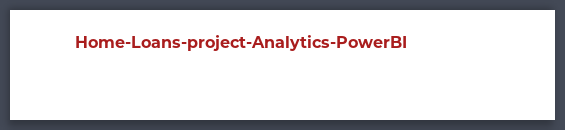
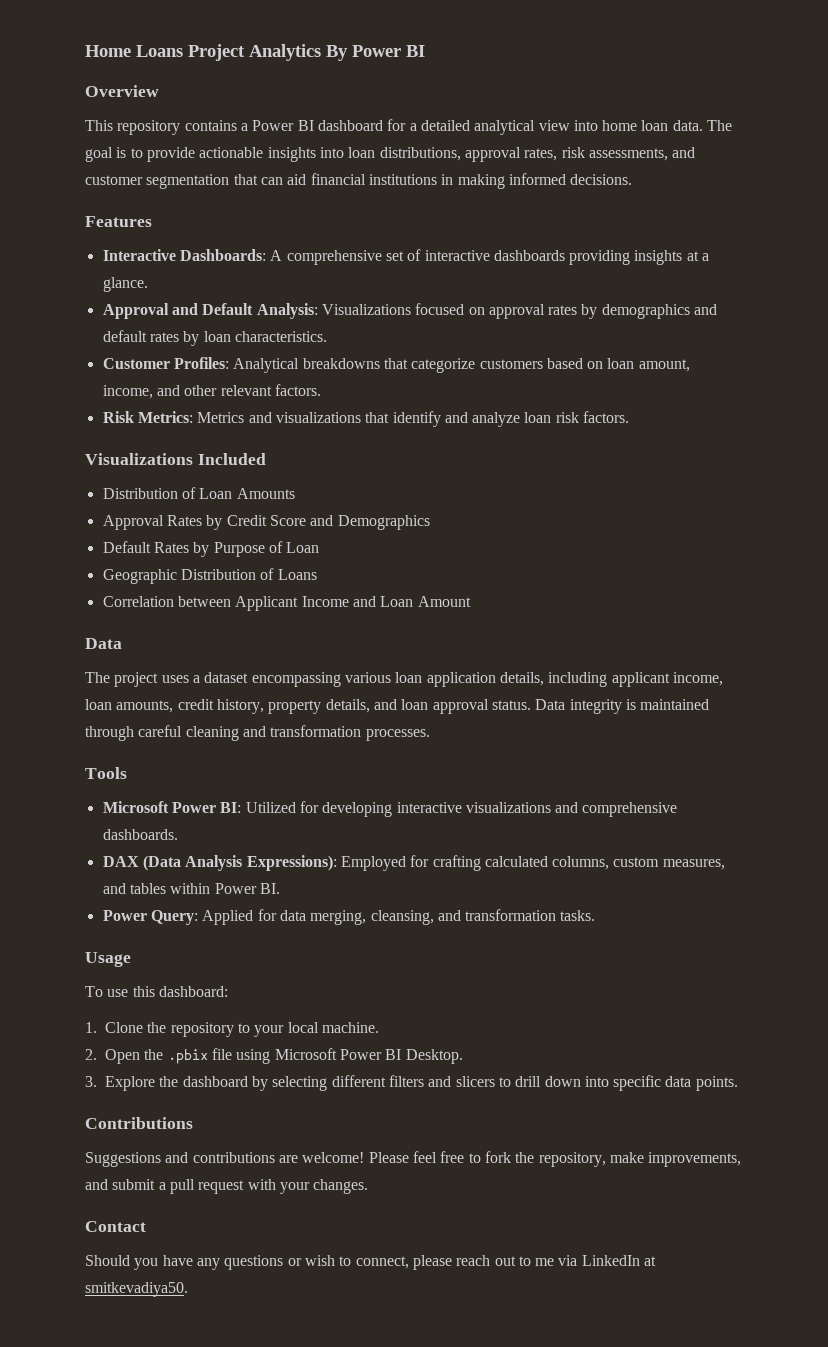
[75,35,407,51] Home-Loans-project-Analytics-PowerBI -> [85,44,425,61] [85,85,159,97] [85,119,733,135] [85,147,696,162] [85,173,633,189] [85,216,152,227] [102,249,710,265] [102,277,148,292] [102,303,718,319] [102,330,327,346] [102,357,690,373] [102,384,321,399] [102,411,630,427] [85,453,266,465] [102,487,295,499] [102,515,430,530] [102,541,320,557] [102,568,317,584] [102,596,471,611] [85,638,122,649] [85,672,723,687] [85,699,710,714] [85,725,430,741] [85,767,127,779] [102,801,678,817] [102,829,178,840] [102,855,725,871] [102,883,280,894] [102,909,596,925] [85,952,131,967] [85,986,228,997] [85,1022,379,1037] [85,1048,463,1064] [85,1075,738,1091] [85,1117,193,1129] [85,1151,742,1167] [85,1179,369,1194] [85,1221,146,1232] [85,1255,657,1270] [85,1282,188,1297] Home Loans Project Analytics By Power BI // Overview // This repository contains a Power BI dashboard for a detailed analytical view into home loan data. The goal is to provide actionable insights into loan distributions, approval rates, risk assessments, and customer segmentation that can aid financial institutions in making informed decisions. // Features // Interactive Dashboards: A comprehensive set of interactive dashboards providing insights at a glance. // Approval and Default Analysis: Visualizations focused on approval rates by demographics and default rates by loan characteristics. // Customer Profiles: Analytical breakdowns that categorize customers based on loan amount, income, and other relevant factors. // Risk Metrics: Metrics and visualizations that identify and analyze loan risk factors. // Visualizations Included // Distribution of Loan Amounts // Approval Rates by Credit Score and Demographics // Default Rates by Purpose of Loan // Geographic Distribution of Loans // Correlation between Applicant Income and Loan Amount // Data // The project uses a dataset encompassing various loan application details, including applicant income, loan amounts, credit history, property details, and loan approval status. Data integrity is maintained through careful cleaning and transformation processes. // Tools // Microsoft Power BI: Utilized for developing interactive visualizations and comprehensive dashboards. // DAX (Data Analysis Expressions): Employed for crafting calculated columns, custom measures, and tables within Power BI. // Power Query: Applied for data merging, cleansing, and transformation tasks. // Usage // To use this dashboard: // 1. Clone the repository to your local machine. // 2. Open the .pbix file using Microsoft Power BI Desktop. // 3. Explore the dashboard by selecting different filters and slicers to drill down into specific data points. // Contributions // Suggestions and contributions are welcome! Please feel free to fork the repository, make improvements, and submit a pull request with your changes. // Contact // Should you have any questions or wish to connect, please reach out to me via LinkedIn at smitkevadiya50.

